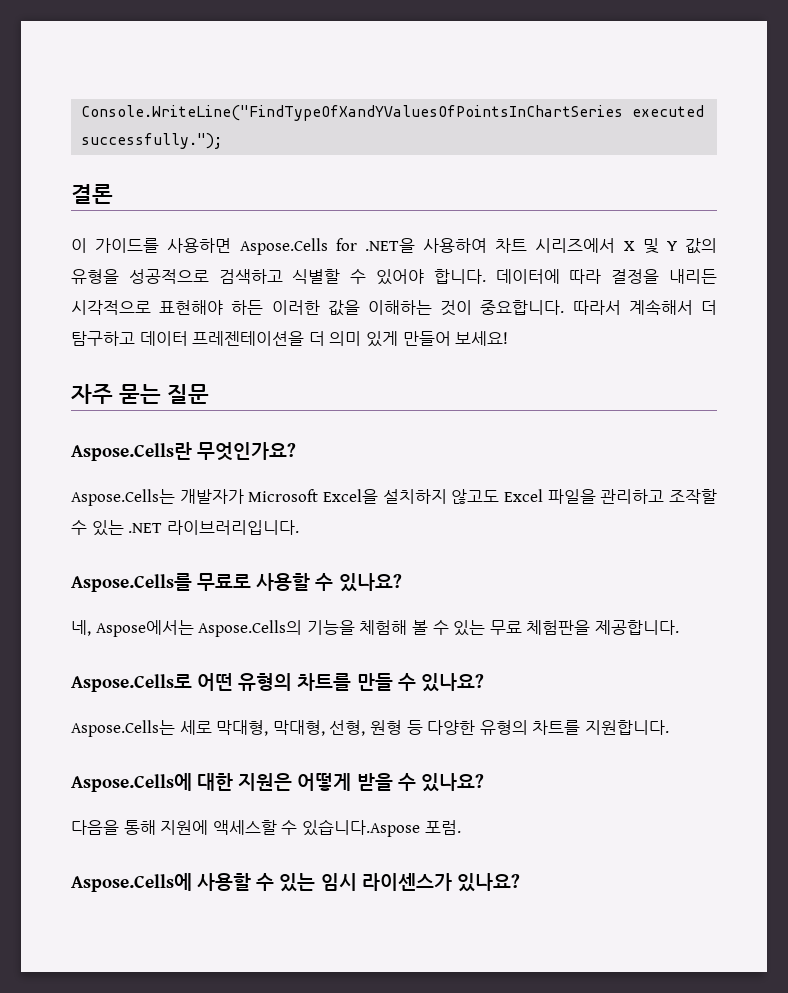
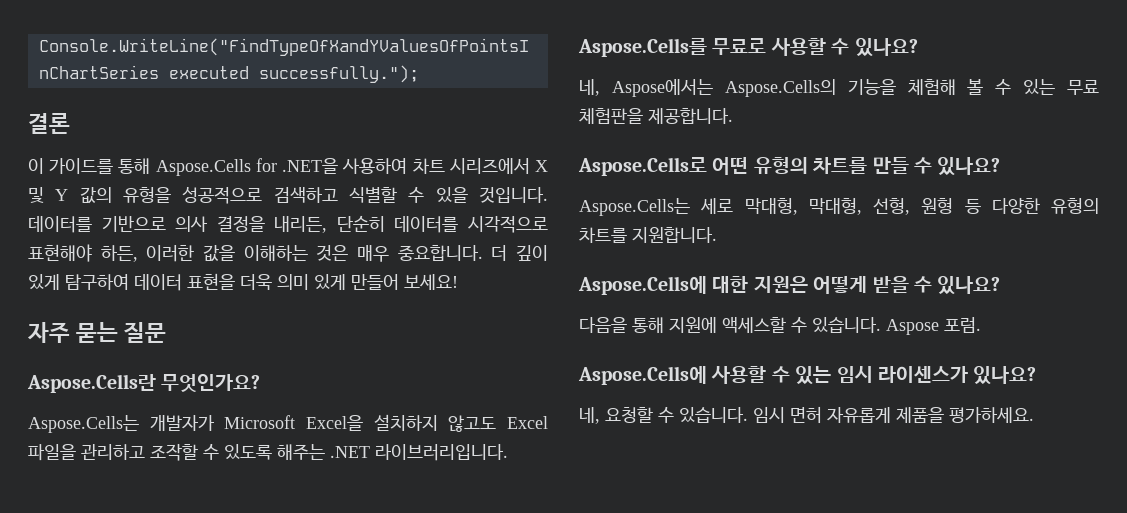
[167,238,232,253] 사용하면 -> [118,158,151,174] 통해
[376,269,717,285] 있어야 합니다. 데이터에 따라 결정을 내리든 -> [435,187,548,203] [28,215,459,233] 있을 것입니다. 데이터를 기반으로 의사 결정을 내리든, 단순히 데이터를
[231,300,264,315] 하든 -> [100,245,138,262] 하든,
[440,299,717,316] [71,331,325,346] 것이 중요합니다. 따라서 계속해서 더 탐구하고 데이터 프레젠테이션을 더 -> [316,245,548,262] [28,273,272,291] 것은 매우 중요합니다. 더 깊이 있게 탐구하여 데이터 표현을 더욱
[91,520,124,536] 있는 -> [224,444,325,460] 있도록 해주는
[301,819,420,837] 있습니다.Aspose -> [812,317,939,335] 있습니다. Aspose
(520, 882) none -> [579,406,1034,424] // 네, 요청할 수 있습니다. 임시 면허 자유롭게 제품을 평가하세요.

